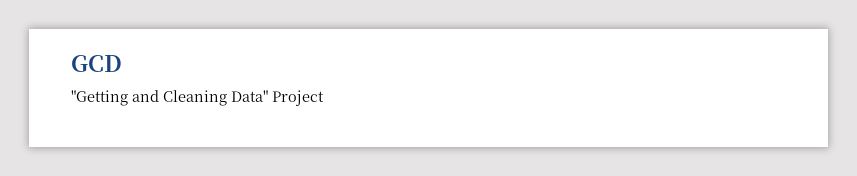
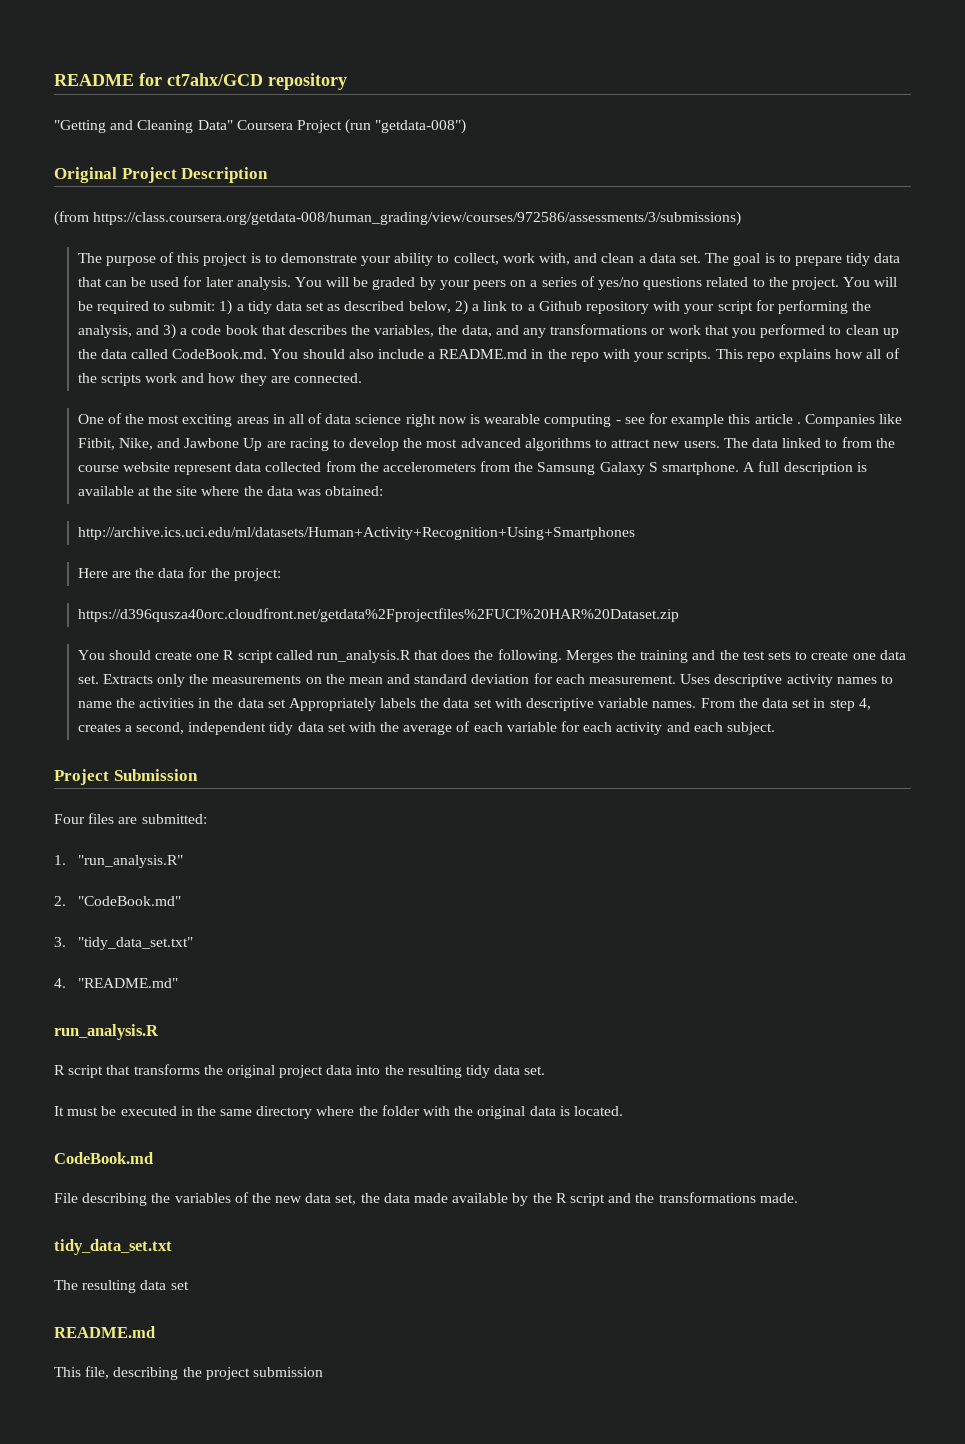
[71,55,122,72] GCD -> [54,73,347,90] README for ct7ahx/GCD repository
[272,90,324,106] Project -> [236,119,467,134] [54,167,269,183] [54,211,742,226] [77,252,901,266] [77,276,898,290] [77,300,872,315] [77,324,899,339] [77,348,900,362] [77,373,362,386] [77,413,903,427] [77,437,895,451] [77,461,867,475] [77,486,384,496] [77,527,635,540] [77,567,281,581] [77,608,679,622] [77,649,906,663] [77,673,893,687] [77,698,871,711] [77,721,775,735] [54,769,198,785] [54,813,207,824] [54,855,183,868] [54,896,181,906] [54,937,193,950] [54,978,178,988] [54,1024,159,1040] [54,1064,546,1078] [54,1105,623,1119] [54,1152,153,1164] [54,1192,798,1206] [54,1239,172,1255] [54,1280,189,1293] [54,1326,155,1338] [54,1366,323,1380] Coursera Project (run "getdata-008") // Original Project Description // (from https://class.coursera.org/getdata-008/human_grading/view/courses/972586/assessments/3/submissions) // The purpose of this project is to demonstrate your ability to collect, work with, and clean a data set. The goal is to prepare tidy data that can be used for later analysis. You will be graded by your peers on a series of yes/no questions related to the project. You will be required to submit: 1) a tidy data set as described below, 2) a link to a Github repository with your script for performing the analysis, and 3) a code book that describes the variables, the data, and any transformations or work that you performed to clean up the data called CodeBook.md. You should also include a README.md in the repo with your scripts. This repo explains how all of the scripts work and how they are connected. // One of the most exciting areas in all of data science right now is wearable computing - see for example this article . Companies like Fitbit, Nike, and Jawbone Up are racing to develop the most advanced algorithms to attract new users. The data linked to from the course website represent data collected from the accelerometers from the Samsung Galaxy S smartphone. A full description is available at the site where the data was obtained: // http://archive.ics.uci.edu/ml/datasets/Human+Activity+Recognition+Using+Smartphones // Here are the data for the project: // https://d396qusza40orc.cloudfront.net/getdata%2Fprojectfiles%2FUCI%20HAR%20Dataset.zip // You should create one R script called run_analysis.R that does the following. Merges the training and the test sets to create one data set. Extracts only the measurements on the mean and standard deviation for each measurement. Uses descriptive activity names to name the activities in the data set Appropriately labels the data set with descriptive variable names. From the data set in step 4, creates a second, independent tidy data set with the average of each variable for each activity and each subject. // Project Submission // Four files are submitted: // 1. "run_analysis.R" // 2. "CodeBook.md" // 3. "tidy_data_set.txt" // 4. "README.md" // run_analysis.R // R script that transforms the original project data into the resulting tidy data set. // It must be executed in the same directory where the folder with the original data is located. // CodeBook.md // File describing the variables of the new data set, the data made available by the R script and the transformations made. // tidy_data_set.txt // The resulting data set // README.md // This file, describing the project submission

